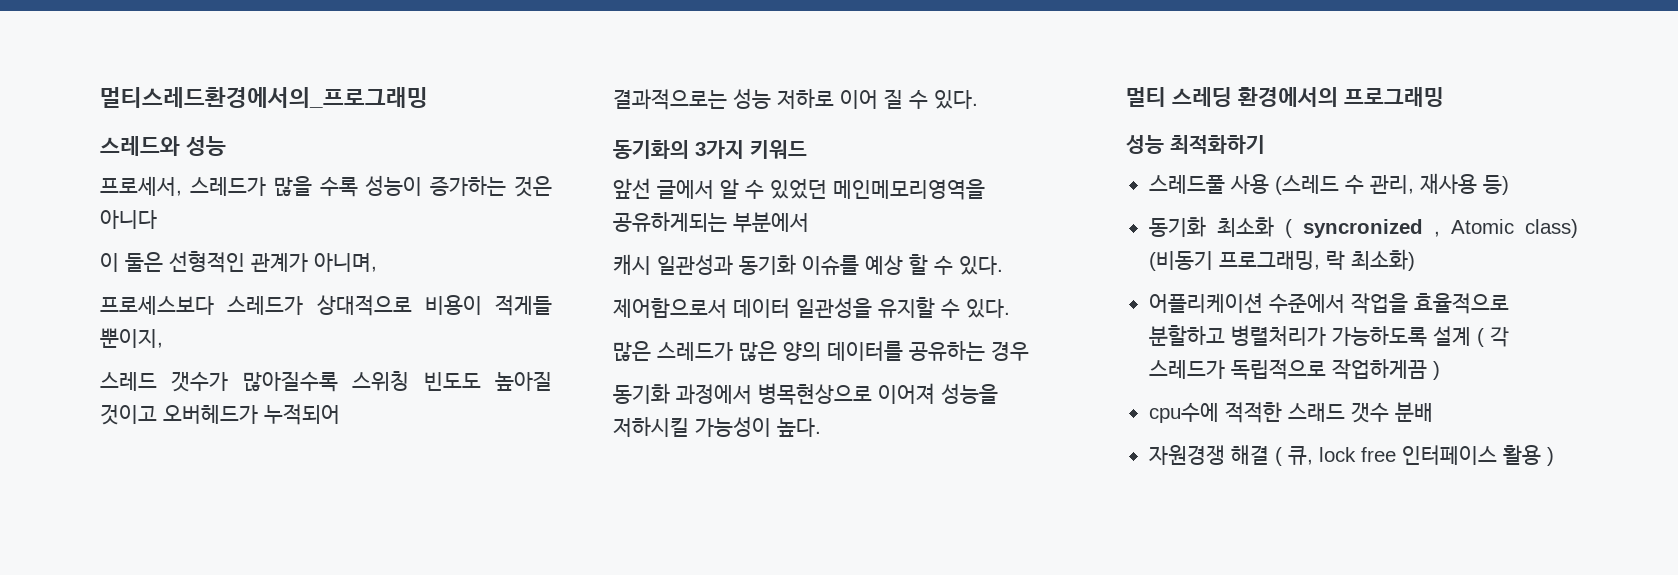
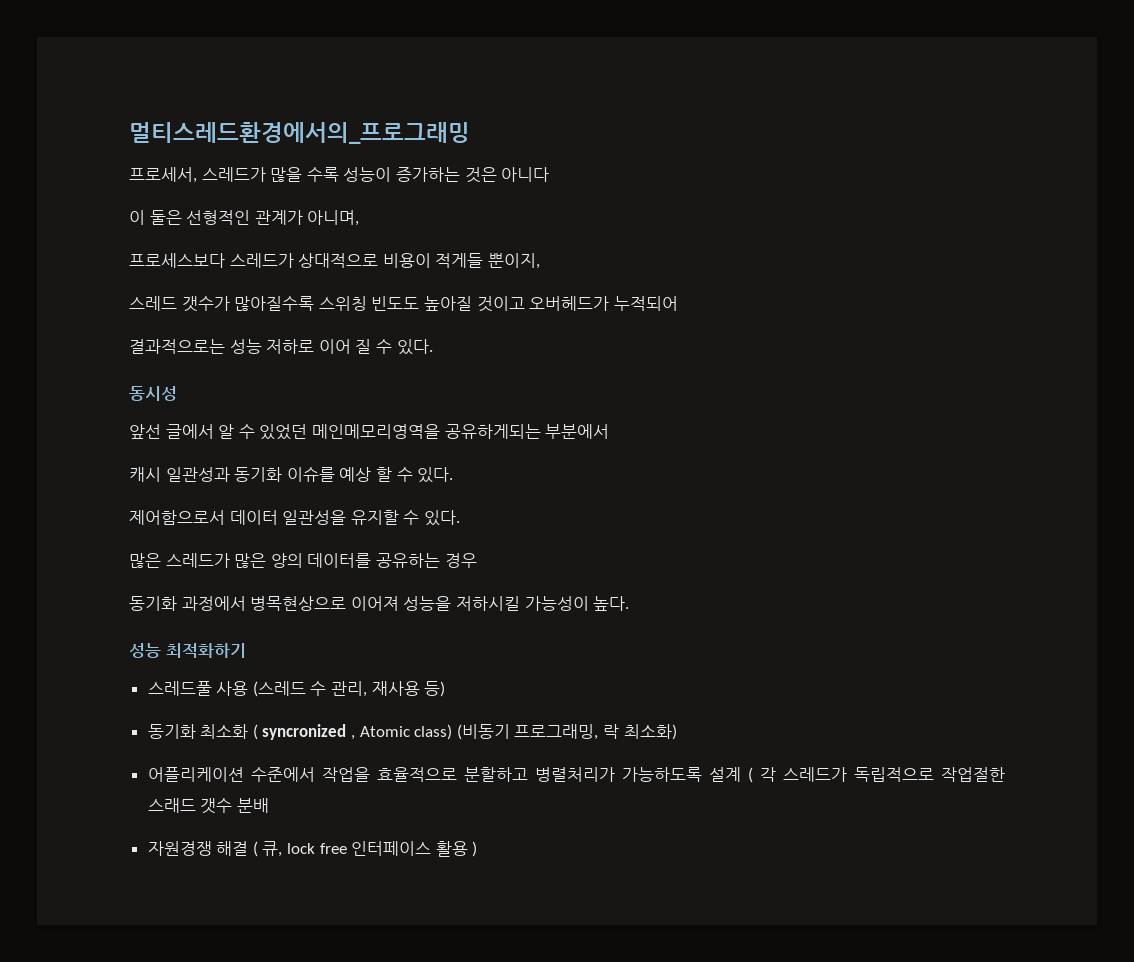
[100,136,226,156] // 스레드와 성능 -> (470, 133) none
[613,140,807,159] 동기화의 3가지 키워드 -> [129,386,177,401] 동시성
[1126,87,1444,107] // 멀티 스레딩 환경에서의 프로그래밍 -> (630, 603) none
[1331,359,1440,380] [1148,402,1282,423] 작업하게끔 ) // cpu수에 적적한 -> [940,767,1005,782] 작업절한

